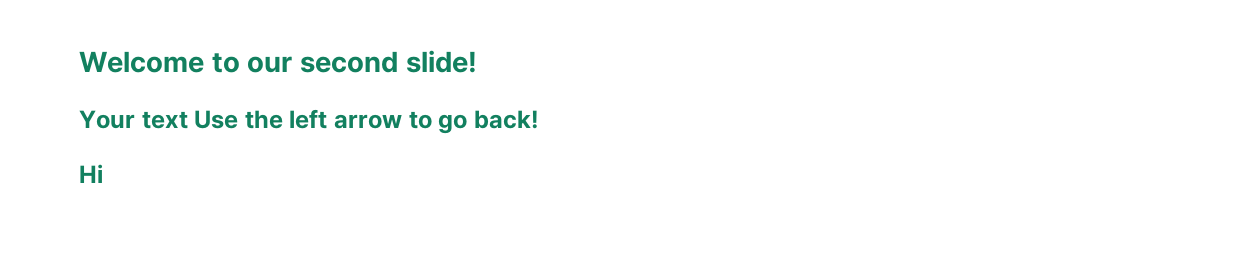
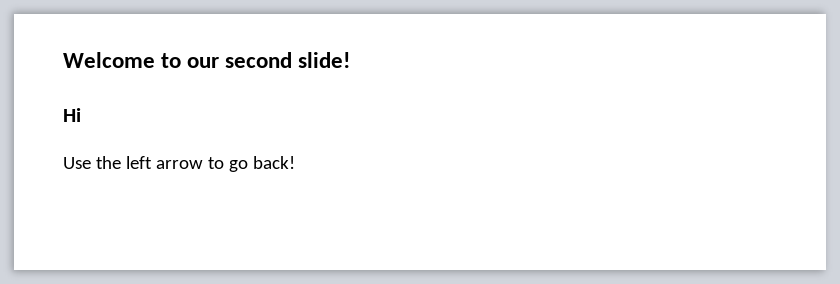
[79,110,188,129] Your text -> [63,108,81,122] Hi //
[79,164,103,183] // Hi -> (295, 162) none

